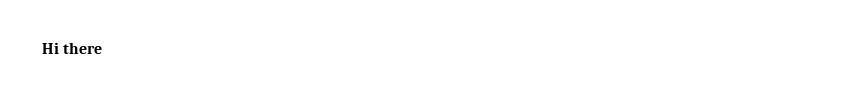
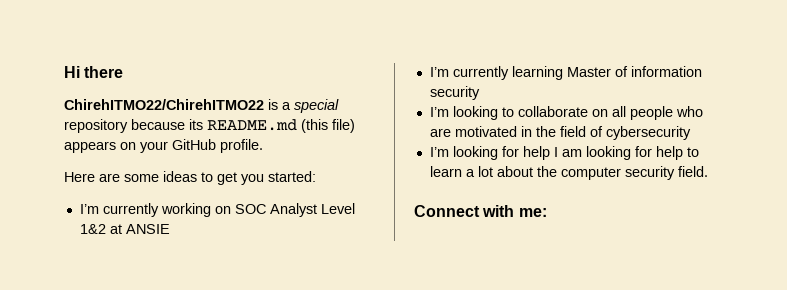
(103, 48) none -> [64,99,339,113] [64,119,355,133] [64,139,263,153] [64,171,316,185] [79,203,355,217] [79,224,170,234] [429,66,702,80] [429,86,480,100] [429,106,703,120] [429,126,691,140] [429,146,699,160] [429,166,708,180] [414,205,547,217] // ChirehITMO22/ChirehITMO22 is a special repository because its README.md (this file) appears on your GitHub profile. // Here are some ideas to get you started: // I’m currently working on SOC Analyst Level 1&2 at ANSIE // I’m currently learning Master of information security // I’m looking to collaborate on all people who are motivated in the field of cybersecurity // I’m looking for help I am looking for help to learn a lot about the computer security field. // Connect with me:

